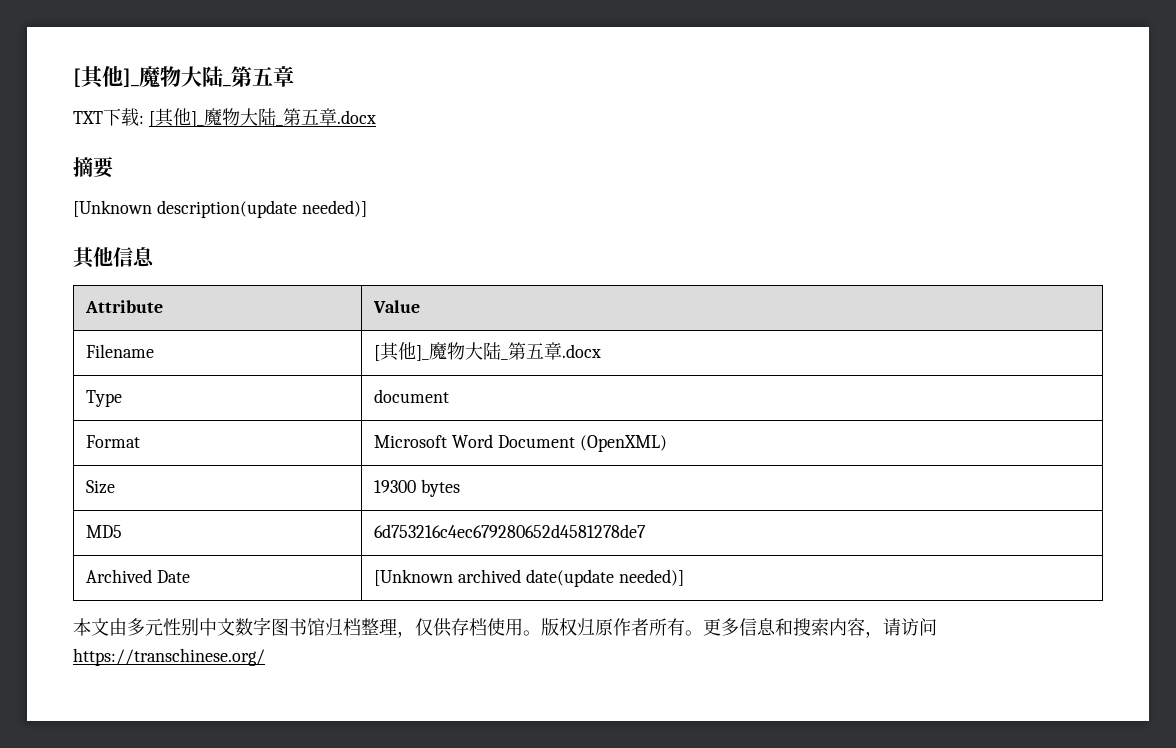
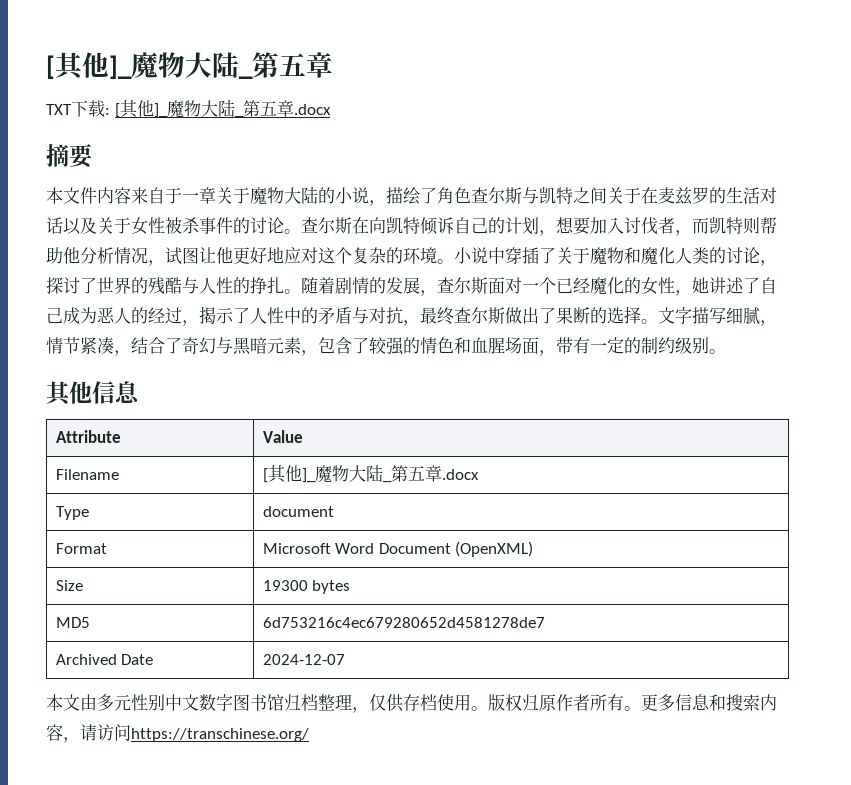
[73,200,367,218] [Unknown description(update needed)] -> [46,186,777,206] [46,216,777,236] [46,247,777,266] [46,277,777,296] [46,306,777,326] [46,337,726,356] 本文件内容来自于一章关于魔物大陆的小说，描绘了角色查尔斯与凯特之间关于在麦兹罗的生活对话以及关于女性被杀事件的讨论。查尔斯在向凯特倾诉自己的计划，想要加入讨伐者，而凯特则帮助他分析情况，试图让他更好地应对这个复杂的环境。小说中穿插了关于魔物和魔化人类的讨论，探讨了世界的残酷与人性的挣扎。随着剧情的发展，查尔斯面对一个已经魔化的女性，她讲述了自己成为恶人的经过，揭示了人性中的矛盾与对抗，最终查尔斯做出了果断的选择。文字描写细腻，情节紧凑，结合了奇幻与黑暗元素，包含了较强的情色和血腥场面，带有一定的制约级别。
[374,569,684,587] [Unknown archived date(update needed)] -> [262,654,345,665] 2024-12-07

